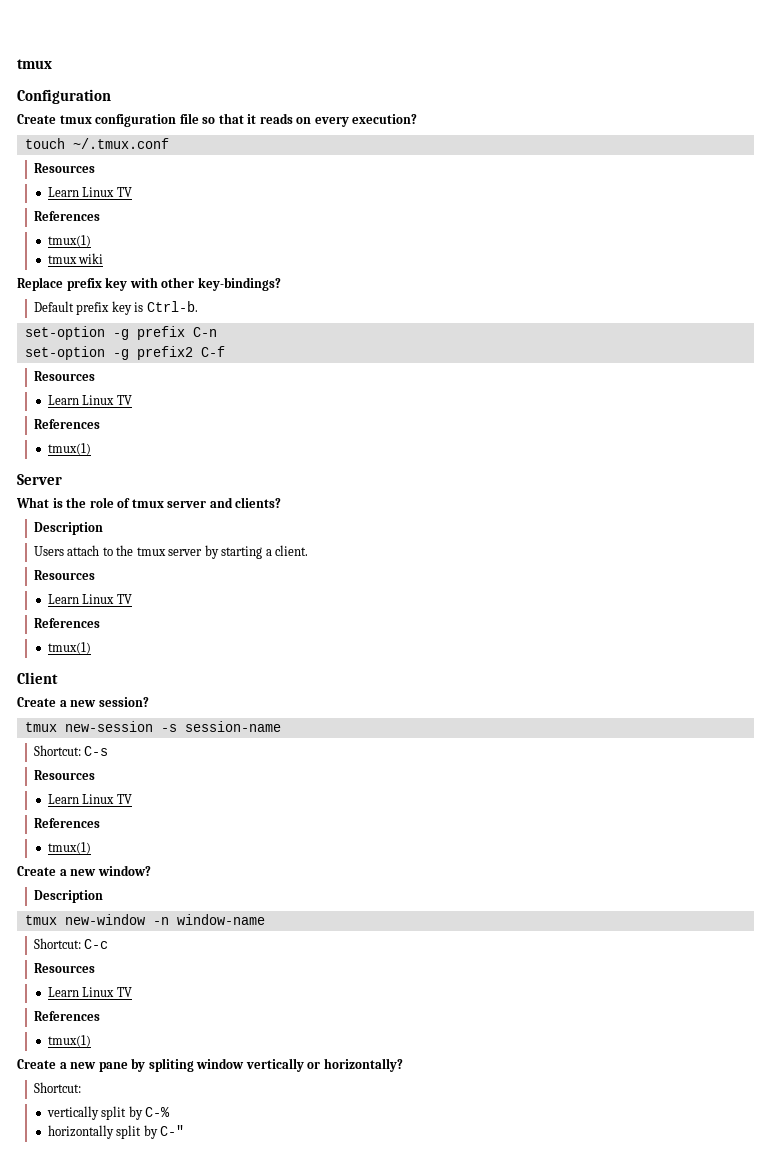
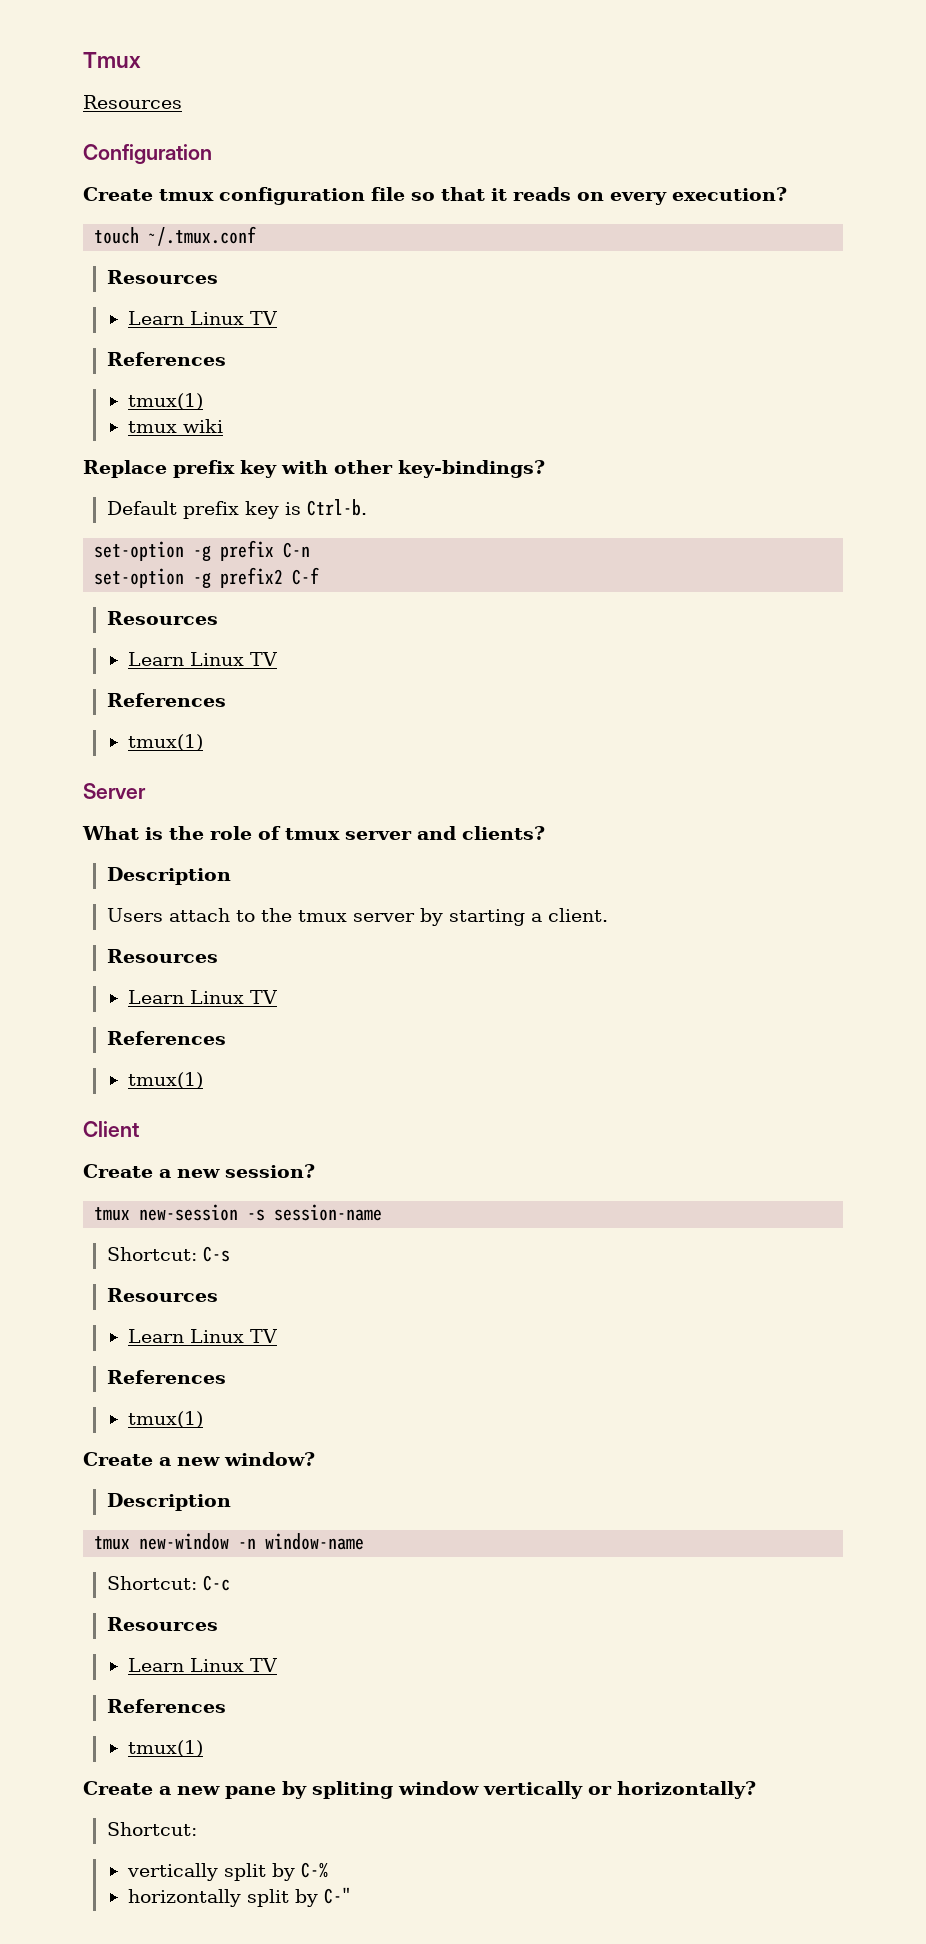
[17,59,52,69] tmux -> [83,52,141,68] [83,95,182,109] Tmux // Resources

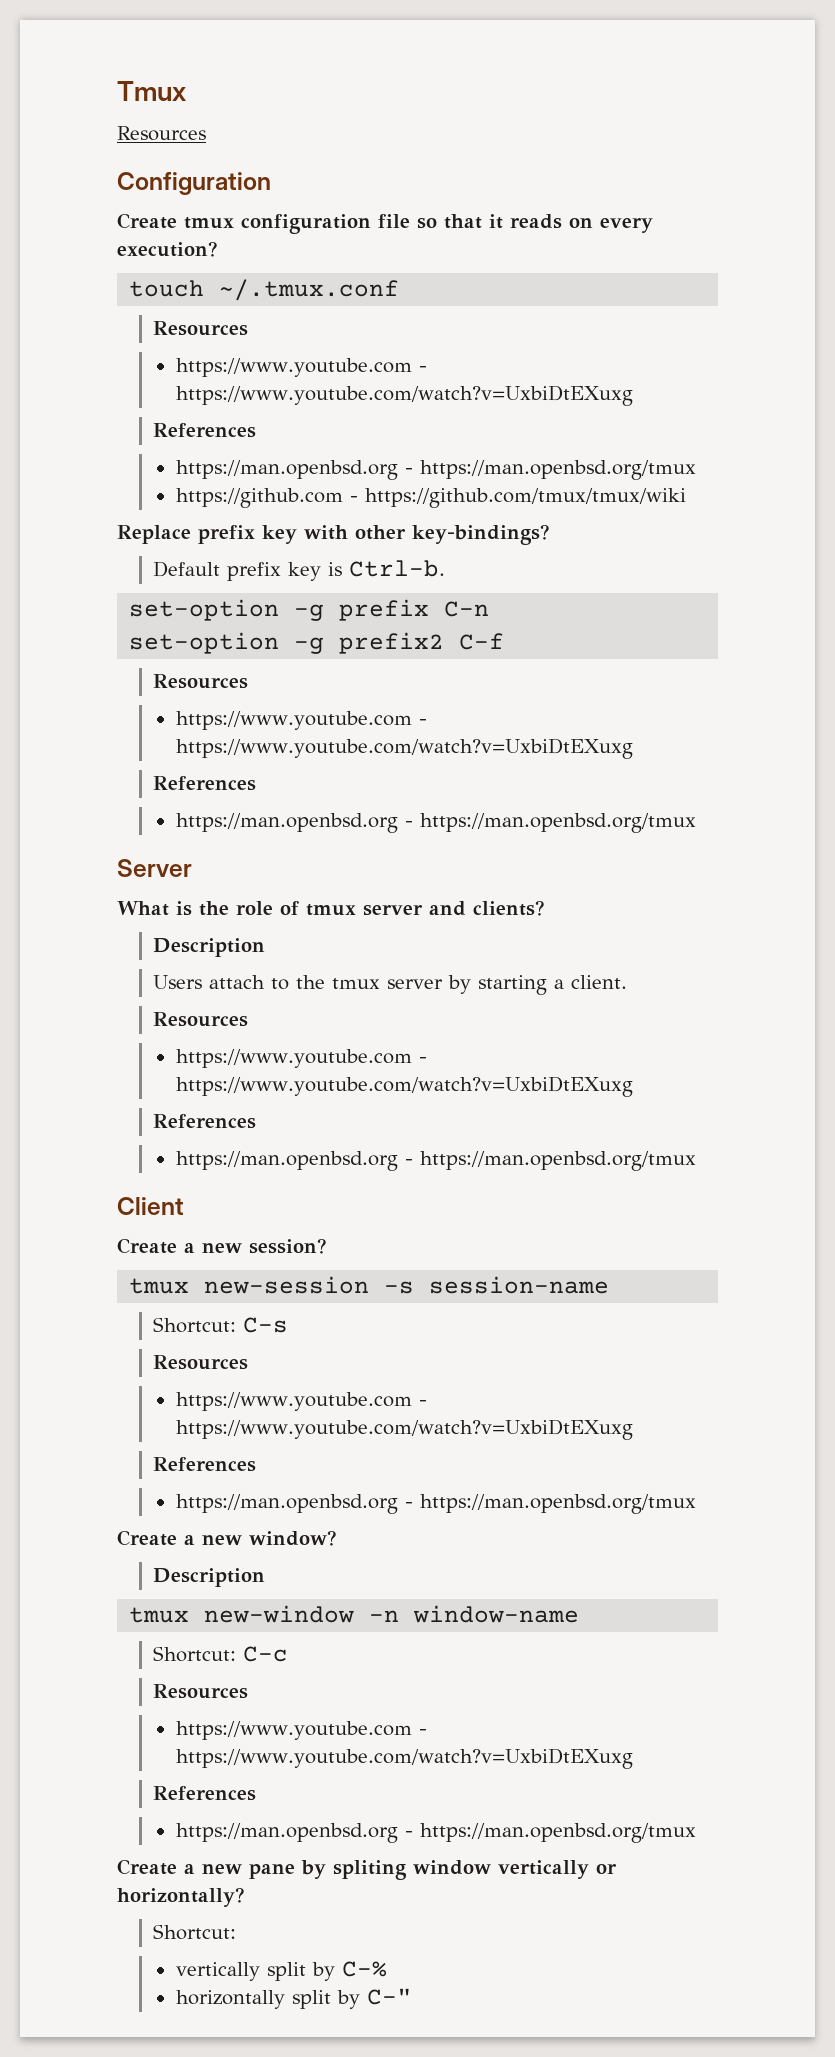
[127,311,277,325] [106,352,226,366] [127,393,203,410] [127,419,223,433] Learn Linux TV // References // tmux(1) // tmux wiki -> [175,358,427,377] [175,385,633,406] [153,423,257,438] [175,460,696,480] [175,488,686,508] https://www.youtube.com - https://www.youtube.com/watch?v=UxbiDtEXuxg // References // https://man.openbsd.org - https://man.openbsd.org/tmux // https://github.com - https://github.com/tmux/tmux/wiki
[127,652,277,666] [106,693,226,707] [127,734,203,751] Learn Linux TV // References // tmux(1) -> [175,711,427,730] [175,738,633,759] [153,776,257,791] [175,813,696,833] https://www.youtube.com - https://www.youtube.com/watch?v=UxbiDtEXuxg // References // https://man.openbsd.org - https://man.openbsd.org/tmux
[127,990,277,1004] [106,1031,226,1045] [127,1072,203,1089] Learn Linux TV // References // tmux(1) -> [175,1049,427,1068] [175,1076,633,1097] [153,1114,257,1129] [175,1151,696,1171] https://www.youtube.com - https://www.youtube.com/watch?v=UxbiDtEXuxg // References // https://man.openbsd.org - https://man.openbsd.org/tmux
[127,1329,277,1343] [106,1370,226,1384] [127,1411,203,1428] Learn Linux TV // References // tmux(1) -> [175,1392,427,1411] [175,1419,633,1440] [153,1457,257,1472] [175,1494,696,1514] https://www.youtube.com - https://www.youtube.com/watch?v=UxbiDtEXuxg // References // https://man.openbsd.org - https://man.openbsd.org/tmux
[127,1658,277,1672] [106,1699,226,1713] [127,1740,203,1757] Learn Linux TV // References // tmux(1) -> [175,1721,427,1740] [175,1748,633,1769] [153,1786,257,1801] [175,1823,696,1843] https://www.youtube.com - https://www.youtube.com/watch?v=UxbiDtEXuxg // References // https://man.openbsd.org - https://man.openbsd.org/tmux

